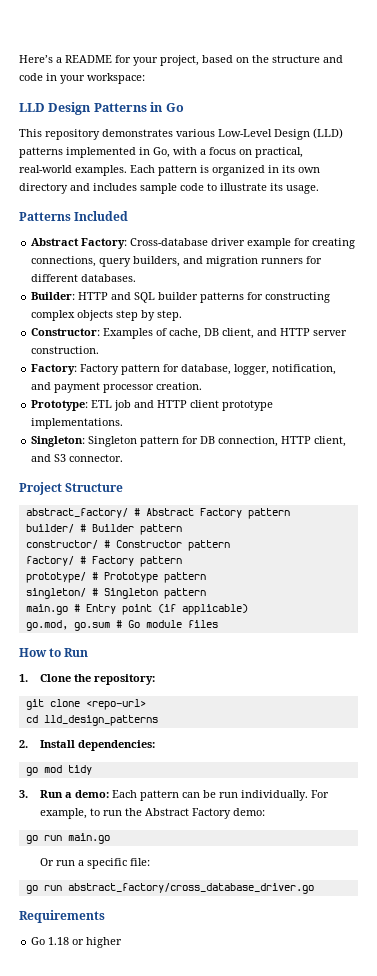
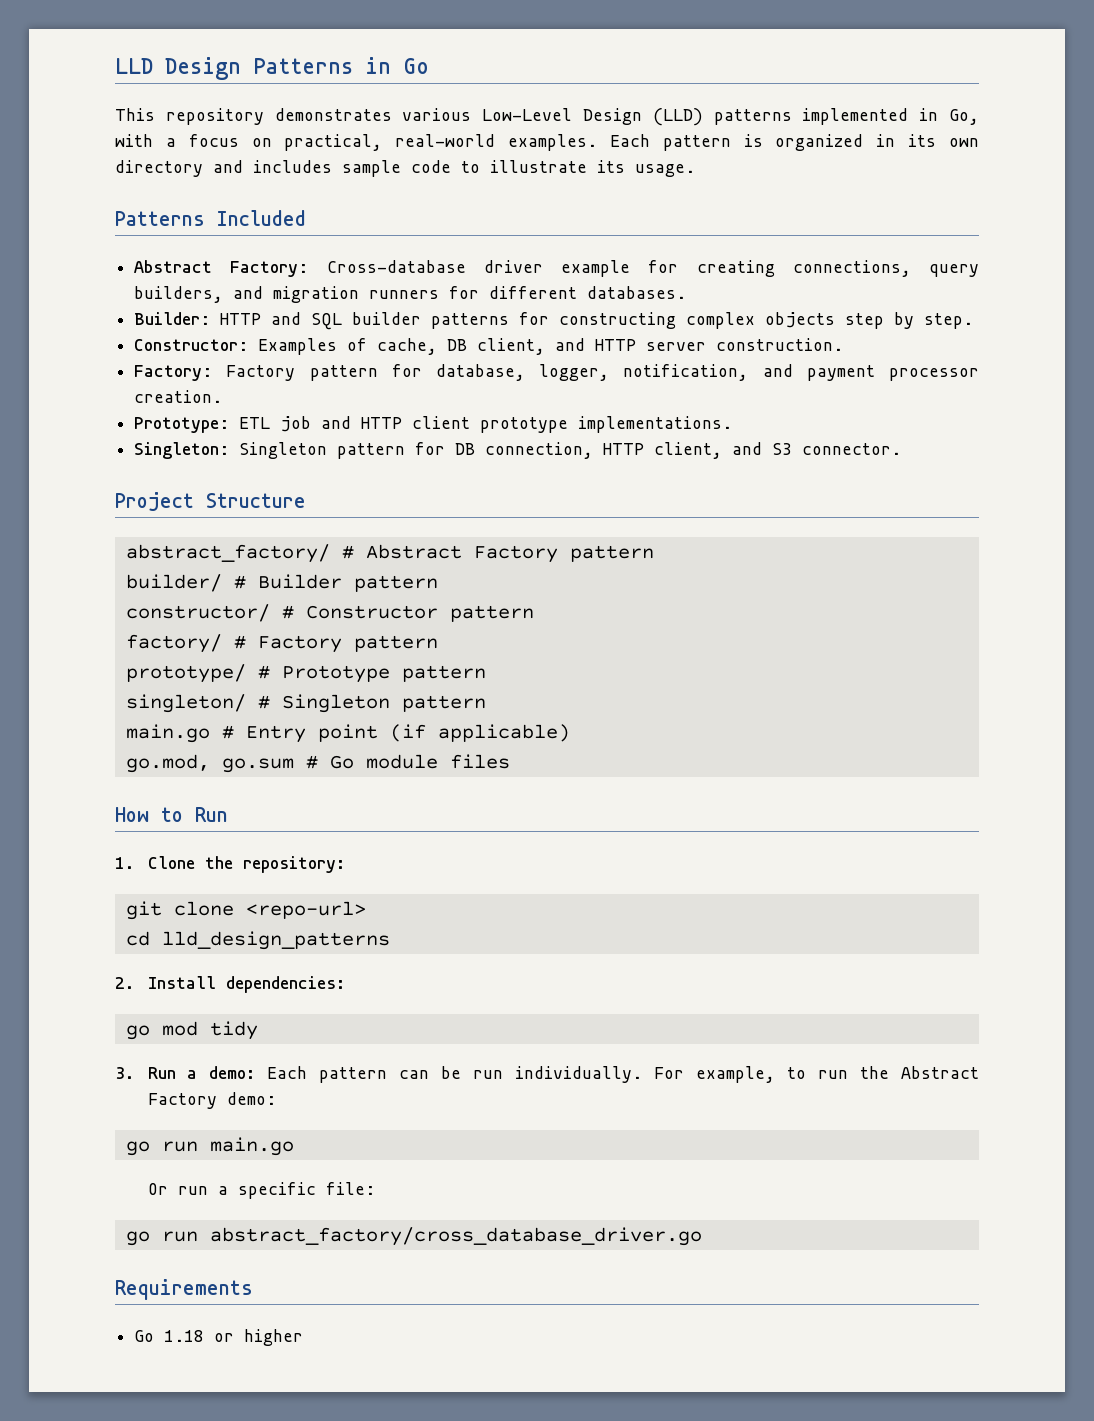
[19,55,343,66] [19,73,145,84] Here’s a README for your project, based on the structure and code in your workspace: // -> (115, 66) none

